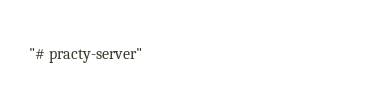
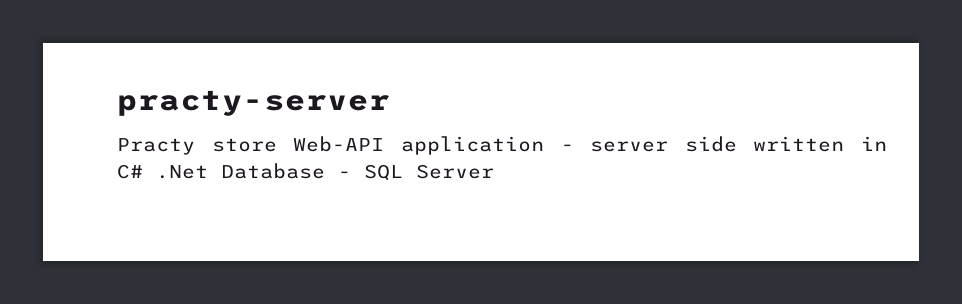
[29,48,143,63] "# practy-server" -> [117,90,390,116] [117,136,887,155] [117,163,494,181] practy-server // Practy store Web-API application - server side written in C# .Net Database - SQL Server

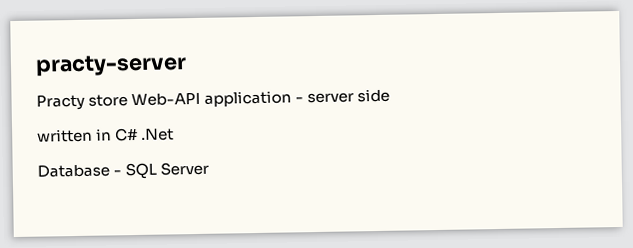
(737, 144) none -> (391, 95) //
(208, 172) none -> (175, 134) //

